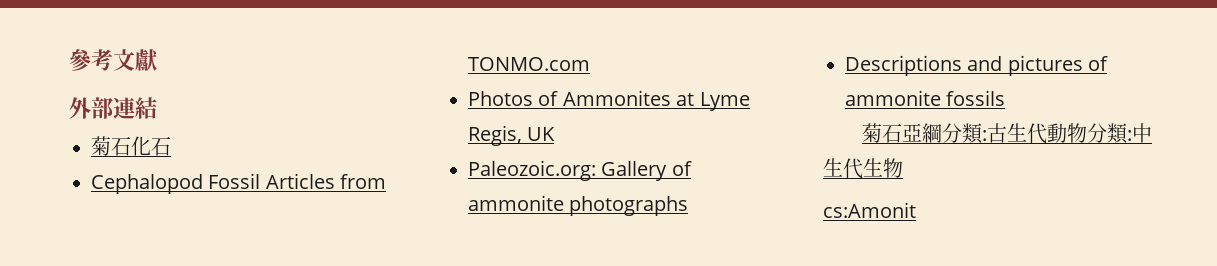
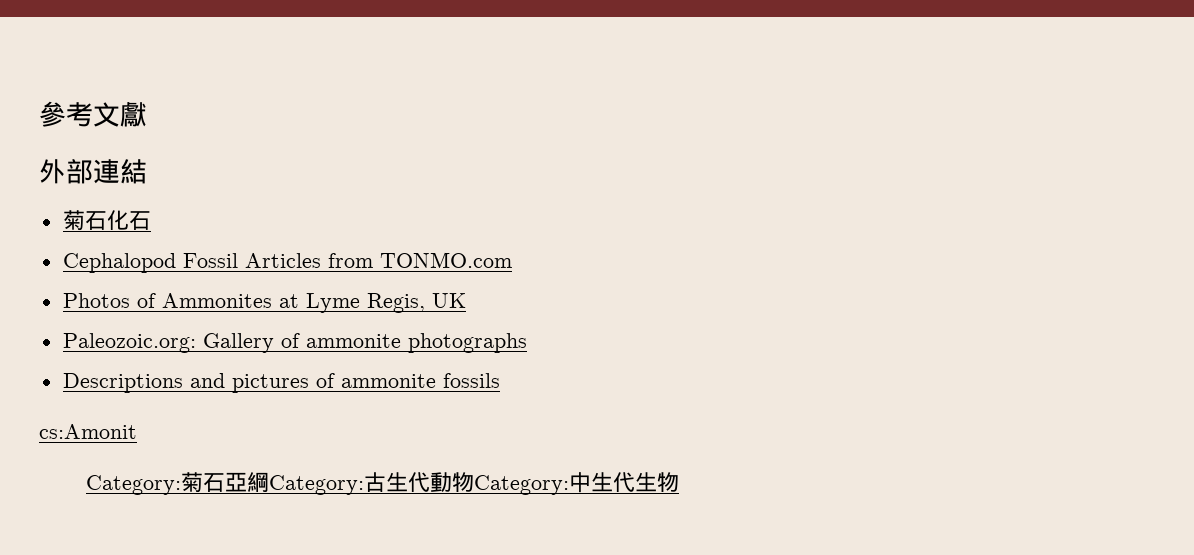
[862,123,988,144] 菊石亞綱分類: -> [39,424,137,439] [86,472,365,495] cs:Amonit // Category:菊石亞綱Category:
[1087,123,1133,144] 分類: -> [474,475,570,495] Category:
[823,202,916,218] // cs:Amonit -> (680, 482) none

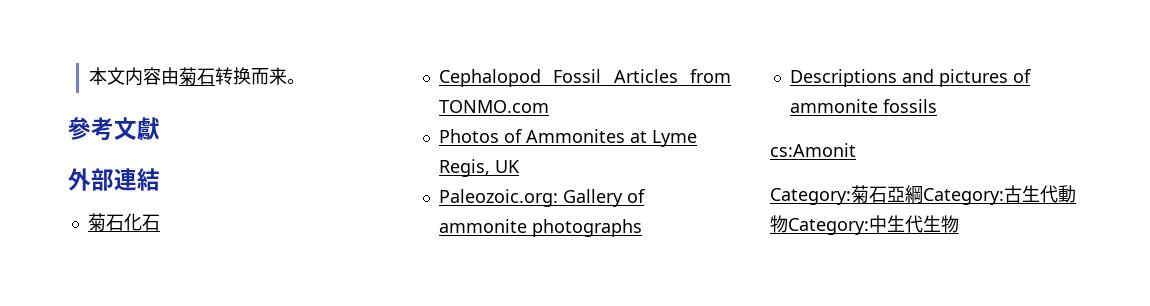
(39, 114) none -> [88,67,305,86] 本文内容由菊石转换而来。 //

